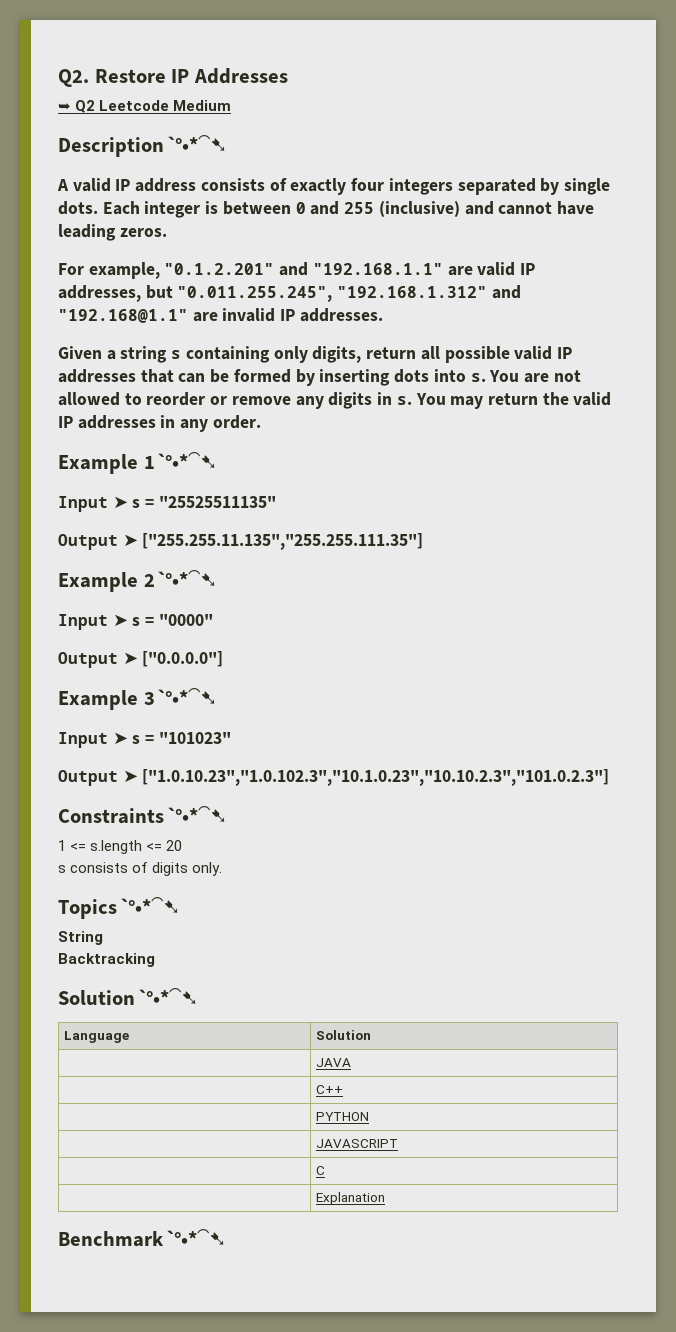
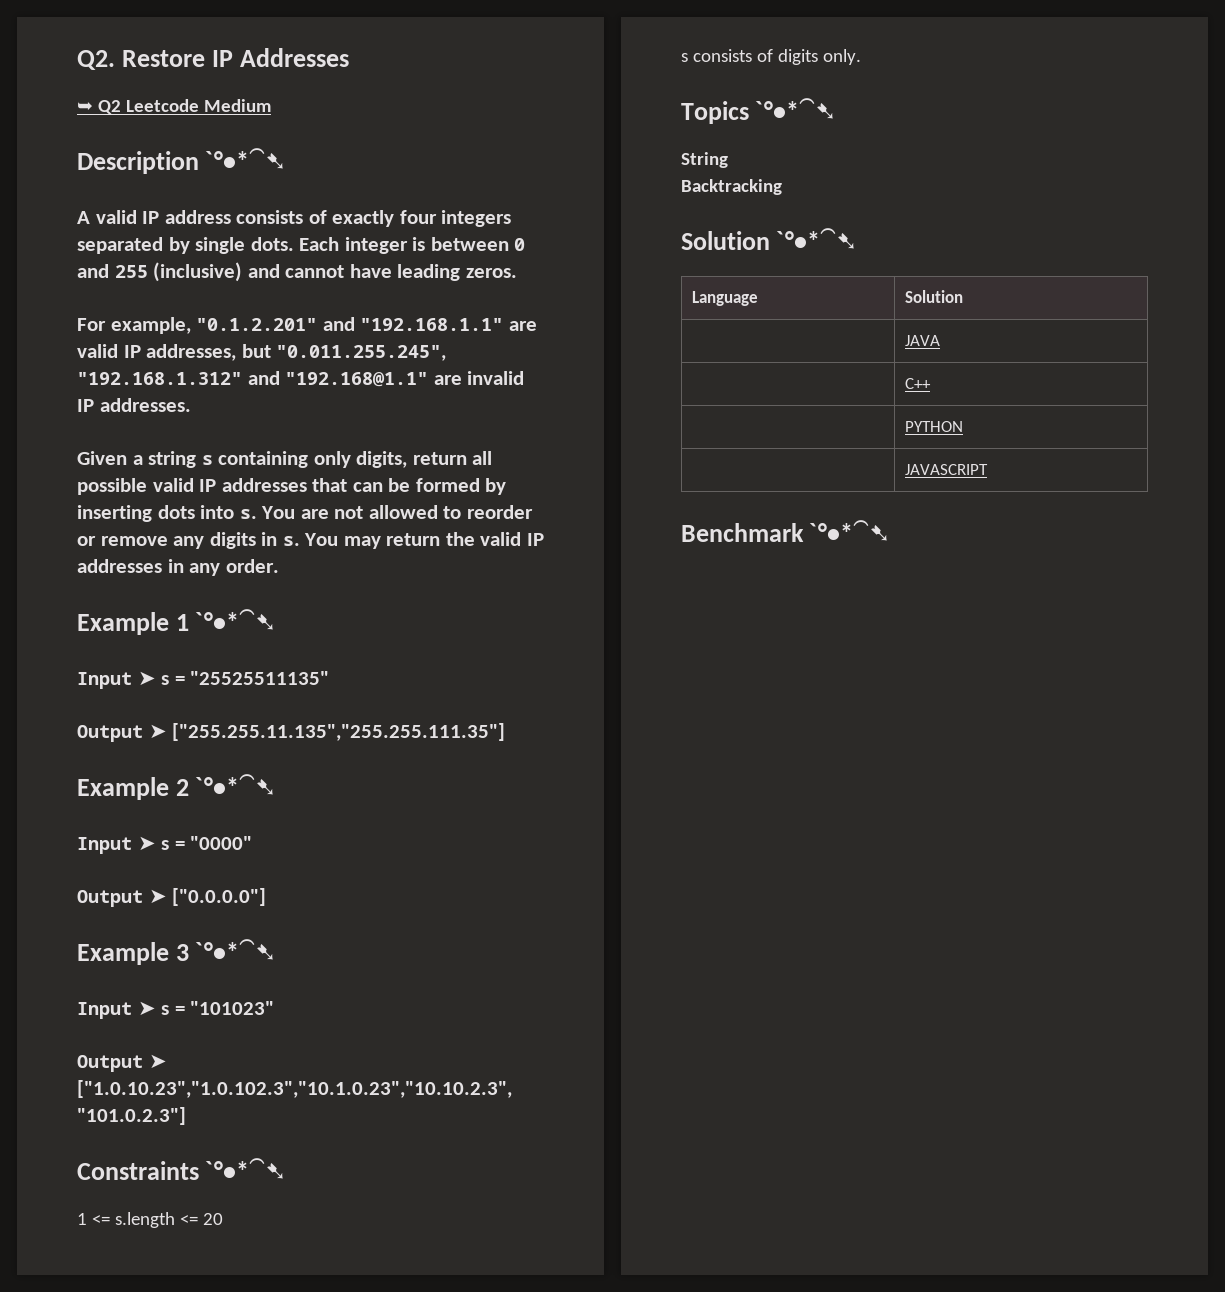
[316,1166,326,1175] [316,1192,386,1205] // | C // | Explanation -> (989, 469) none

